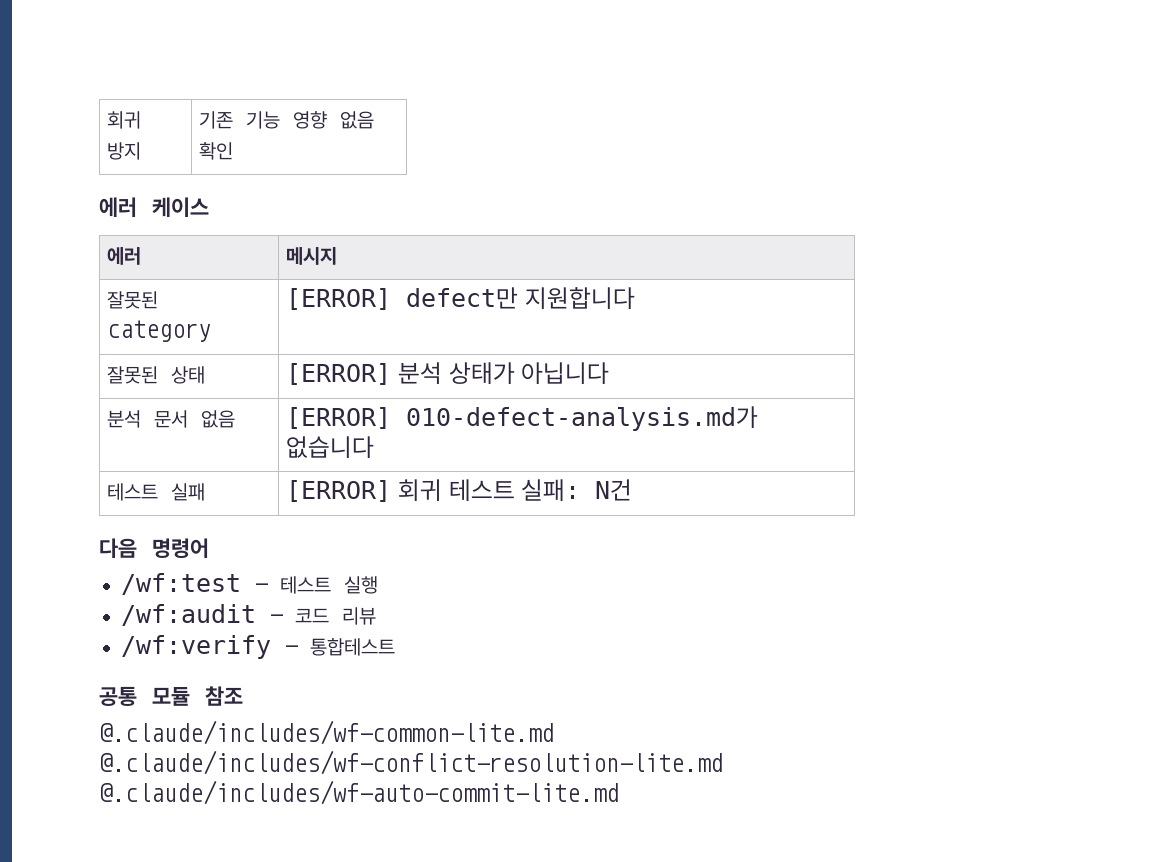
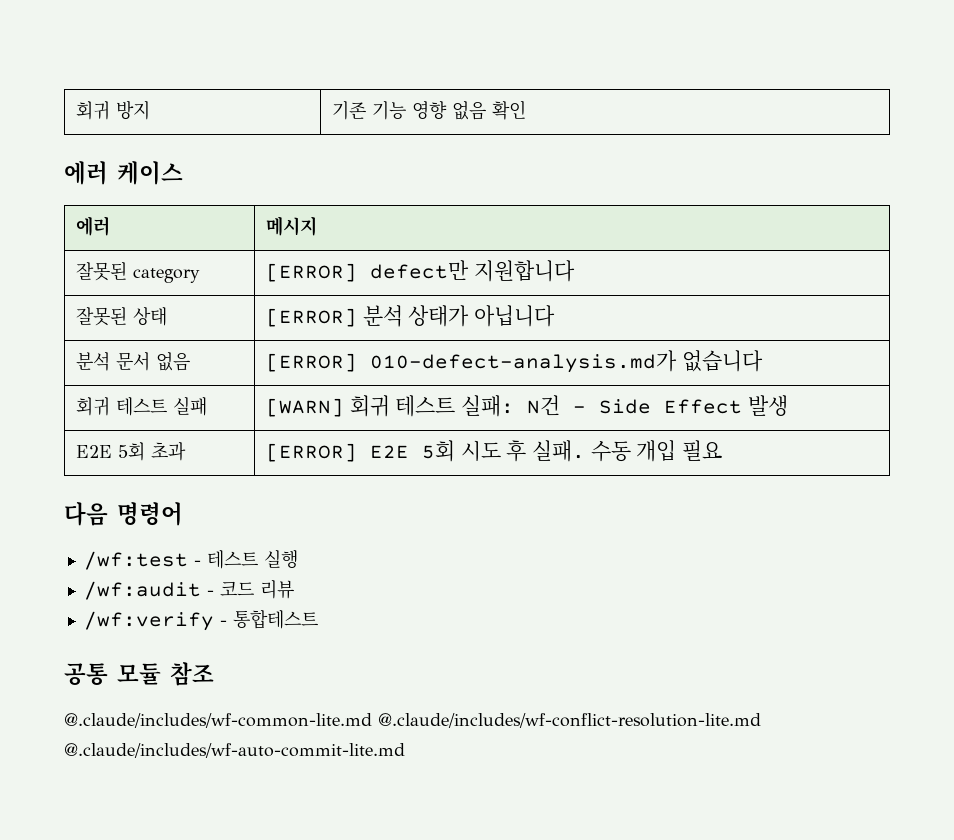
(375, 447) none -> [75,397,110,416] 회귀
[286,480,392,502] [ERROR] -> [265,398,344,417] [WARN]
(633, 490) none -> [572,395,788,416] [75,442,186,461] [265,440,722,462] - Side Effect 발생 // E2E 5회 초과 | [ERROR] E2E 5회 시도 후 실패. 수동 개입 필요

